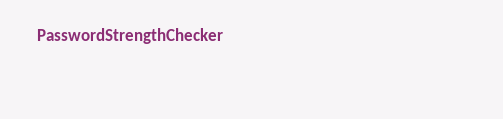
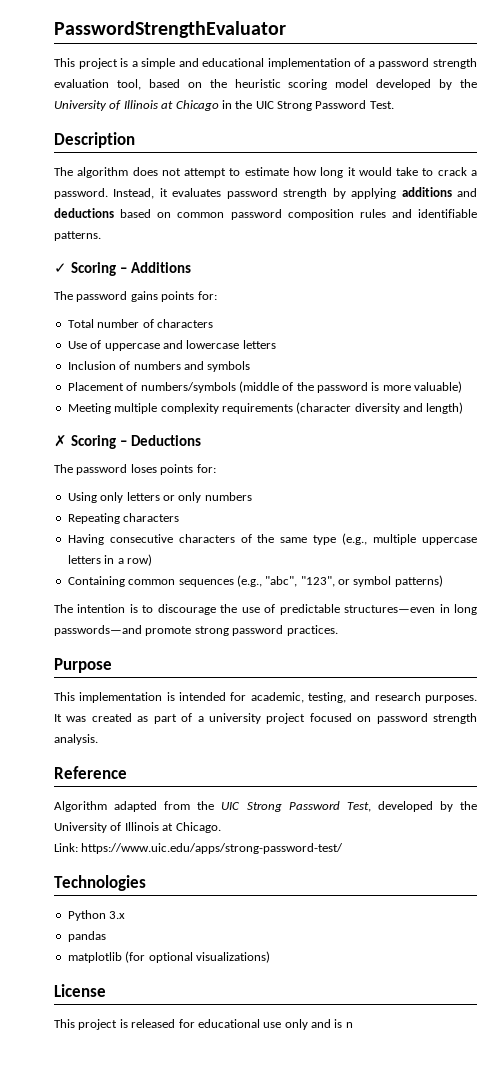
[37,28,223,44] PasswordStrengthChecker -> [54,21,286,38] [54,58,478,69] [54,79,477,90] [54,100,394,111] [54,132,135,148] [54,167,477,178] [54,187,478,199] [54,208,477,220] [54,231,101,241] [54,262,191,276] [54,291,217,302] [67,319,213,328] [67,340,276,351] [67,361,251,372] [67,381,463,393] [67,402,464,414] [54,435,201,449] [54,464,216,475] [67,492,252,503] [67,513,180,524] [67,533,477,545] [67,554,152,566] [67,575,443,587] [54,604,477,615] [54,625,338,636] [54,658,112,673] [54,692,477,703] [54,713,478,724] [54,734,98,745] [54,766,127,779] [54,801,478,812] [54,822,221,833] [54,843,344,854] [54,875,146,891] [67,910,126,921] [67,931,106,942] [67,951,270,963] [54,984,106,997] [54,1019,353,1030] PasswordStrengthEvaluator // This project is a simple and educational implementation of a password strength evaluation tool, based on the heuristic scoring model developed by the University of Illinois at Chicago in the UIC Strong Password Test. // Description // The algorithm does not attempt to estimate how long it would take to crack a password. Instead, it evaluates password strength by applying additions and deductions based on common password composition rules and identifiable patterns. // ✓ Scoring – Additions // The password gains points for: // Total number of characters // Use of uppercase and lowercase letters // Inclusion of numbers and symbols // Placement of numbers/symbols (middle of the password is more valuable) // Meeting multiple complexity requirements (character diversity and length) // ✗ Scoring – Deductions // The password loses points for: // Using only letters or only numbers // Repeating characters // Having consecutive characters of the same type (e.g., multiple uppercase letters in a row) // Containing common sequences (e.g., "abc", "123", or symbol patterns) // The intention is to discourage the use of predictable structures—even in long passwords—and promote strong password practices. // Purpose // This implementation is intended for academic, testing, and research purposes. It was created as part of a university project focused on password strength analysis. // Reference // Algorithm adapted from the UIC Strong Password Test, developed by the University of Illinois at Chicago. // Link: https://www.uic.edu/apps/strong-password-test/ // Technologies // Python 3.x // pandas // matplotlib (for optional visualizations) // License // This project is released for educational use only and is n

